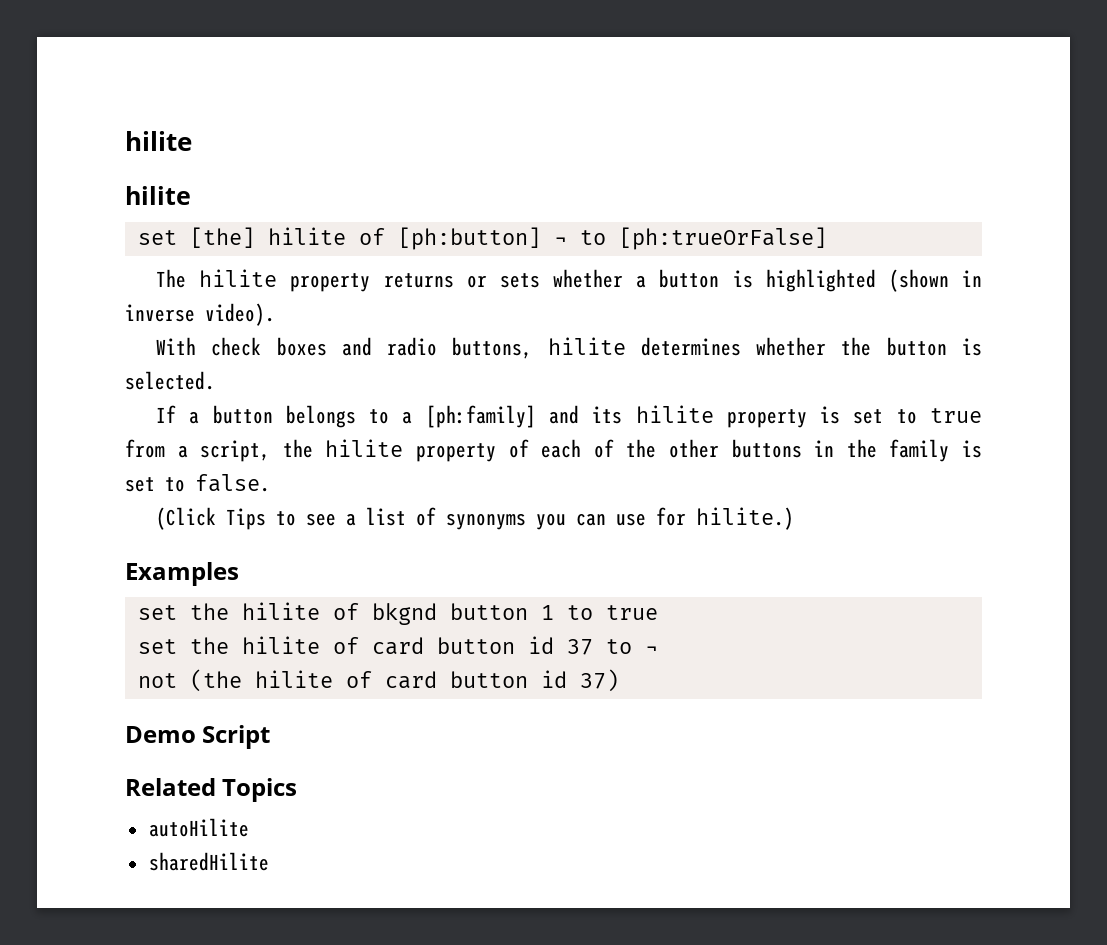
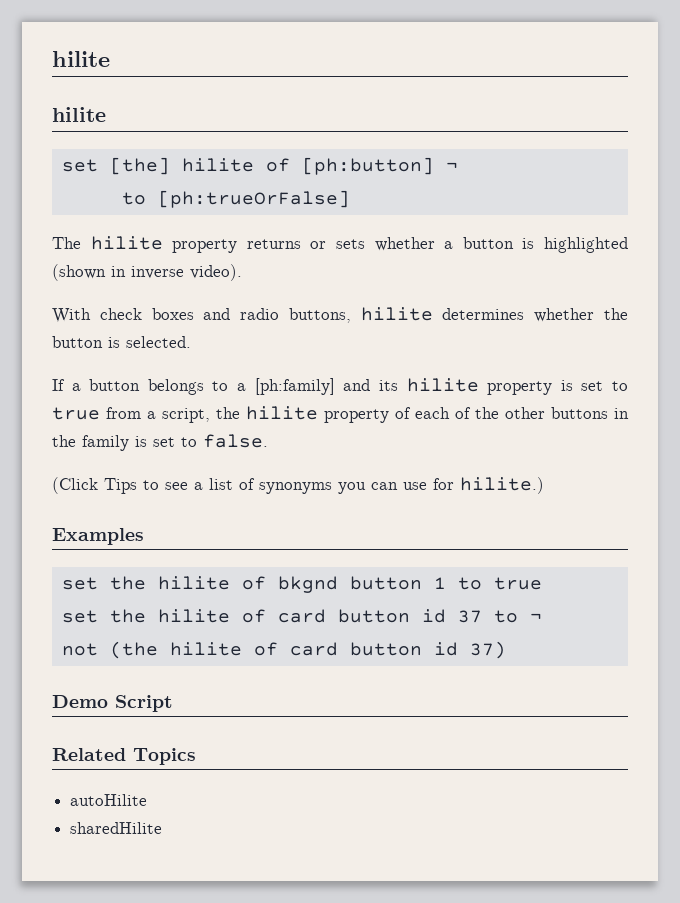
(567, 241) none -> (458, 166) //

